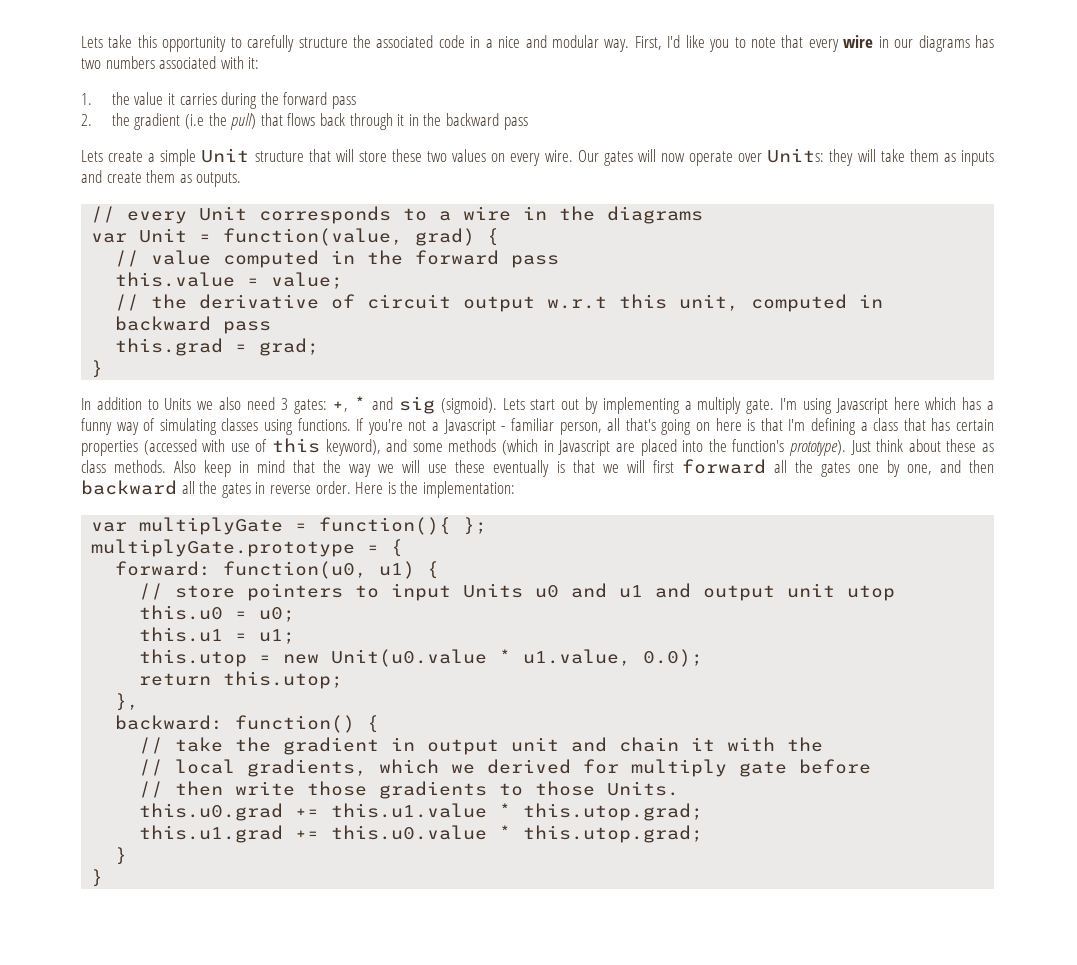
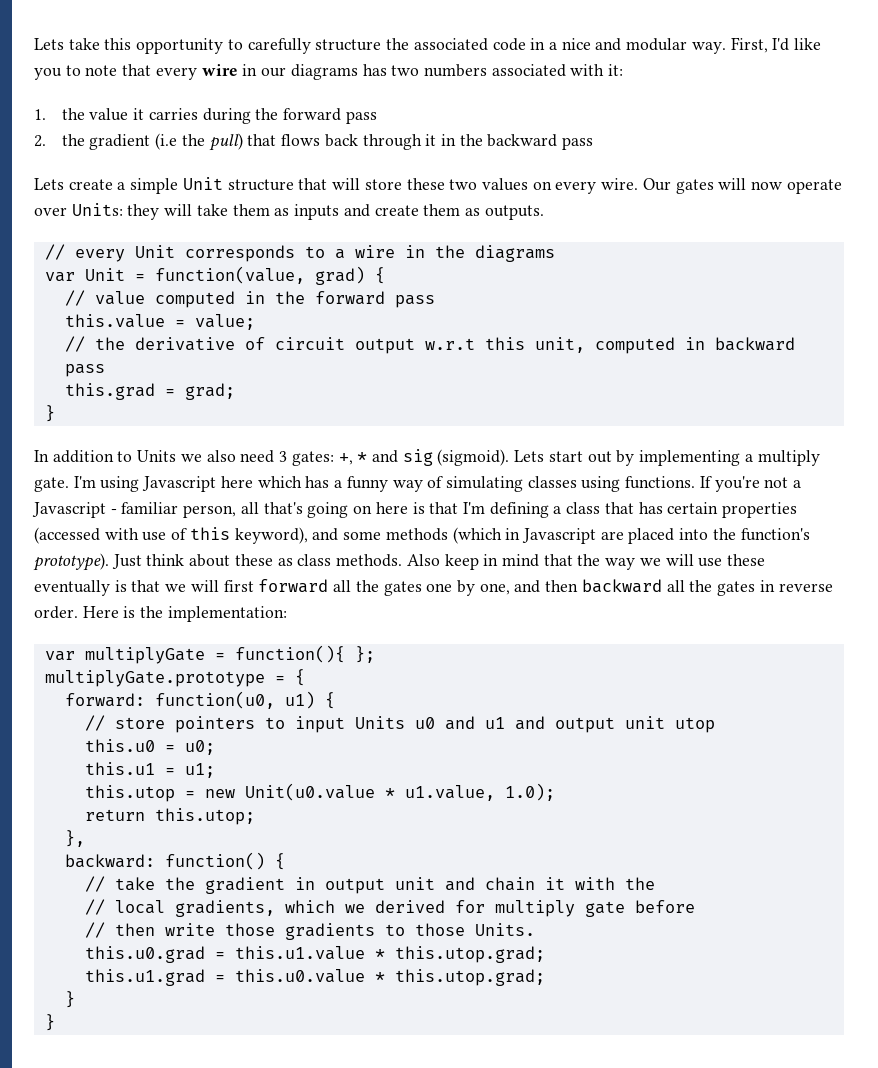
[643,649,704,667] 0.0); -> [504,783,555,801] 1.0);
[295,808,320,817] += -> [214,952,225,959] =
[295,830,320,839] += -> [214,975,225,982] =

